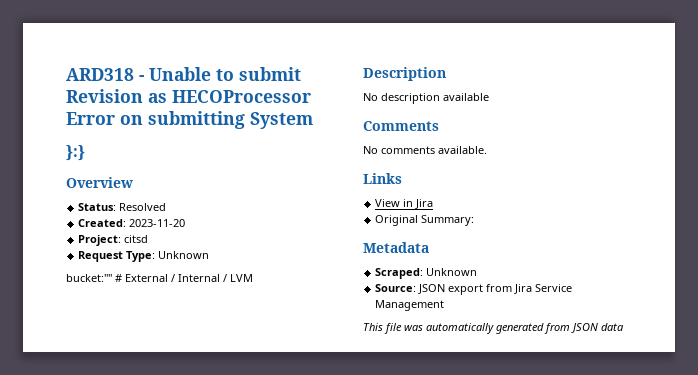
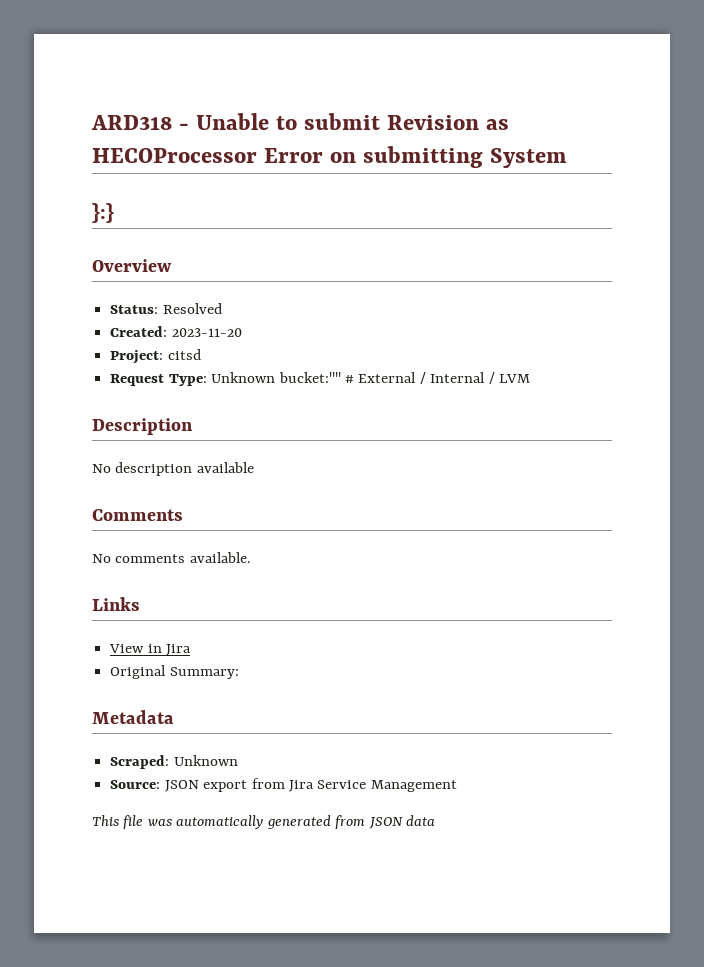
(210, 255) // -> (276, 377) none

